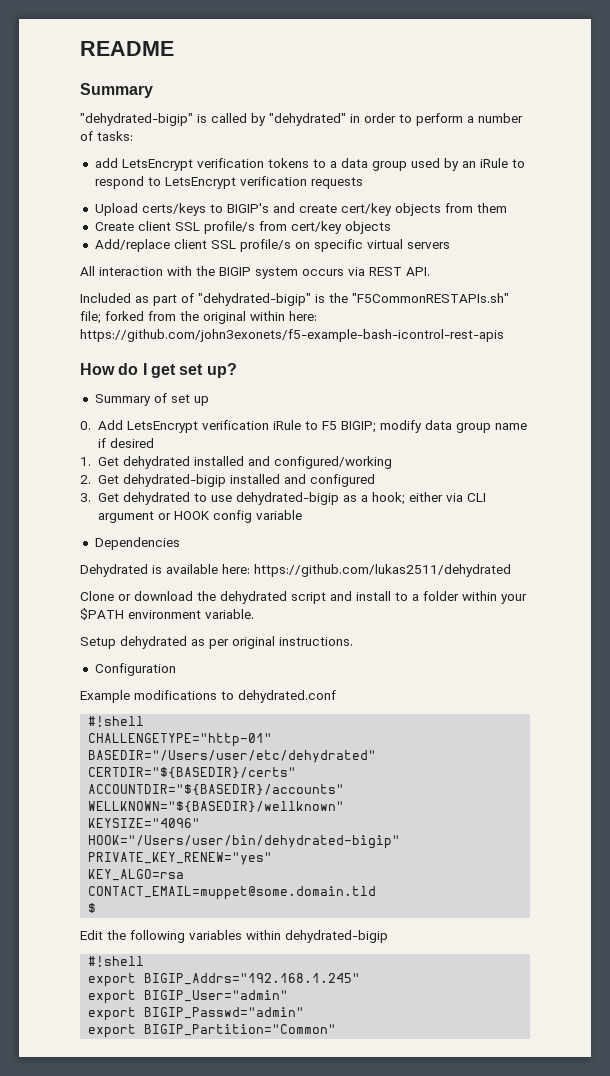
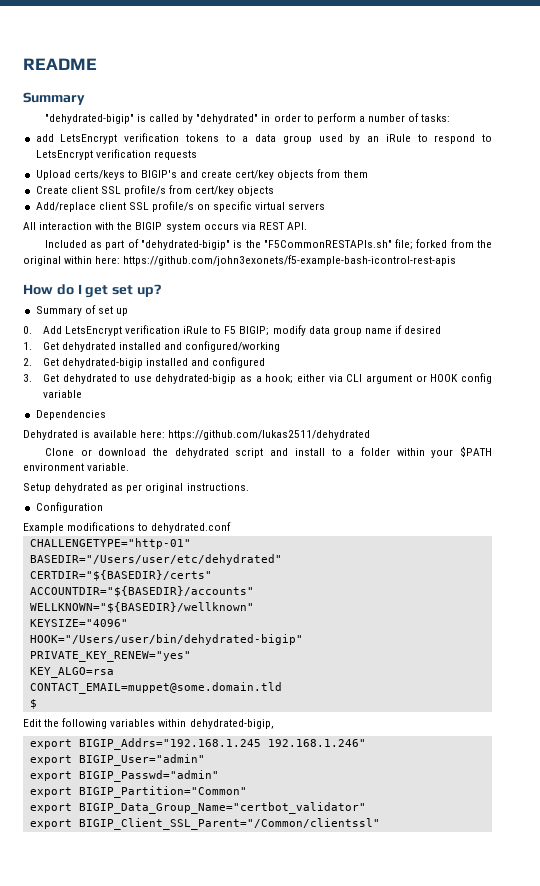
[88,716,145,727] // #!shell -> (232, 527) none
[285,930,388,943] [88,956,145,967] [88,973,361,987] dehydrated-bigip // #!shell // export BIGIP_Addrs="192.168.1.245" -> [189,719,274,729] [29,738,366,750] dehydrated-bigip, // export BIGIP_Addrs="192.168.1.245 192.168.1.246"
(337, 1030) none -> [29,802,366,814] [29,818,380,830] // export BIGIP_Data_Group_Name="certbot_validator" // export BIGIP_Client_SSL_Parent="/Common/clientssl"

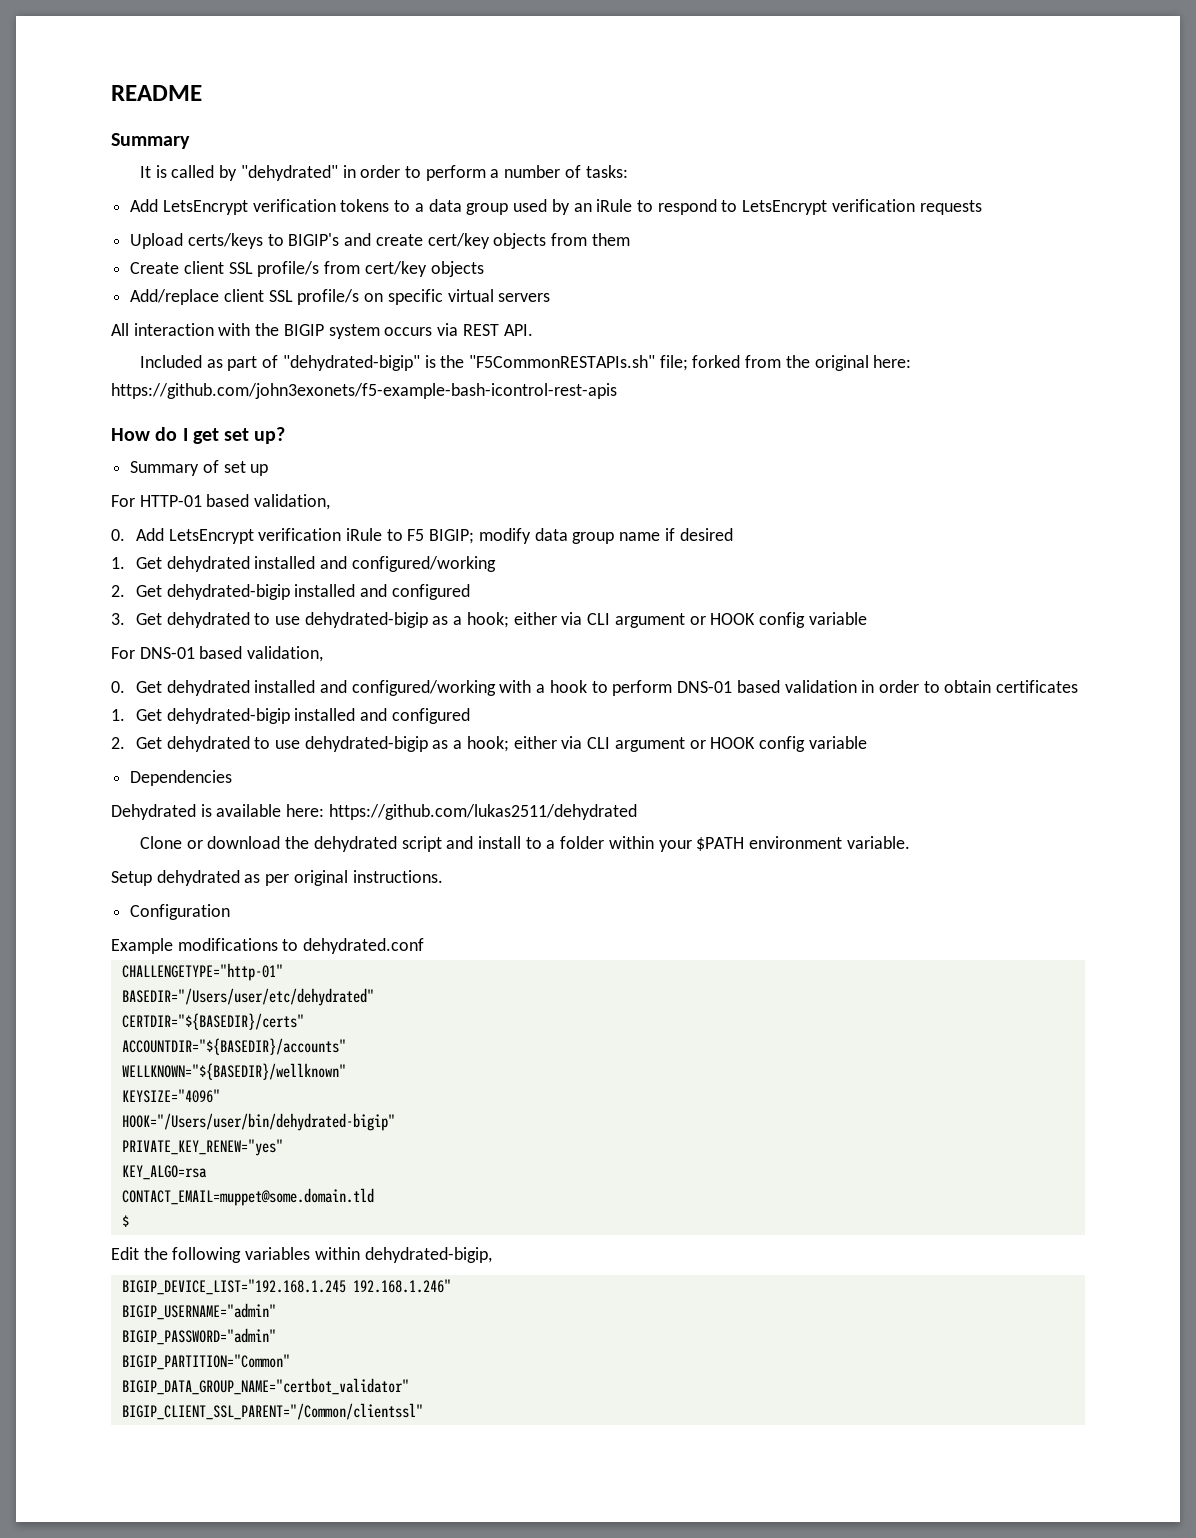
[44,114,134,124] "dehydrated-bigip" -> [139,166,151,178] It
[35,134,54,142] add -> [130,199,159,212] Add
[64,256,93,264] within -> (869, 363) none
(128, 312) none -> [111,494,331,510] // For HTTP-01 based validation,
[23,374,32,382] // 3. -> [111,612,867,628] [111,646,324,662] [111,680,1079,696] [111,708,470,724] [111,737,125,749] // 3. Get dehydrated to use dehydrated-bigip as a hook; either via CLI argument or HOOK config variable // For DNS-01 based validation, // 0. Get dehydrated installed and configured/working with a hook to perform DNS-01 based validation in order to obtain certificates // 1. Get dehydrated-bigip installed and configured // 2.
[29,738,261,750] export BIGIP_Addrs="192.168.1.245 -> [121,1279,346,1295] BIGIP_DEVICE_LIST="192.168.1.245
[29,754,205,766] [29,770,219,782] [29,786,247,798] [29,802,366,814] [29,818,380,830] export BIGIP_User="admin" // export BIGIP_Passwd="admin" // export BIGIP_Partition="Common" // export BIGIP_Data_Group_Name="certbot_validator" // export BIGIP_Client_SSL_Parent="/Common/clientssl" -> [121,1303,276,1320] [121,1328,276,1345] [121,1354,290,1370] [121,1378,409,1395] [121,1403,423,1420] BIGIP_USERNAME="admin" // BIGIP_PASSWORD="admin" // BIGIP_PARTITION="Common" // BIGIP_DATA_GROUP_NAME="certbot_validator" // BIGIP_CLIENT_SSL_PARENT="/Common/clientssl"

